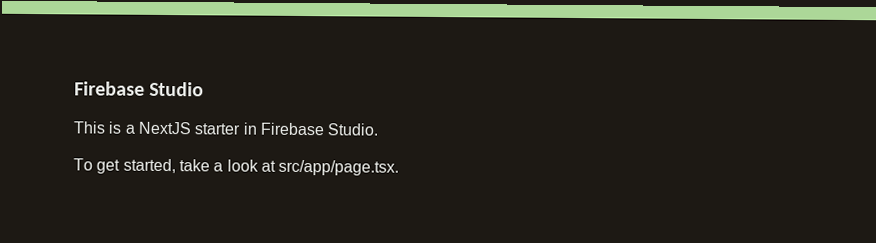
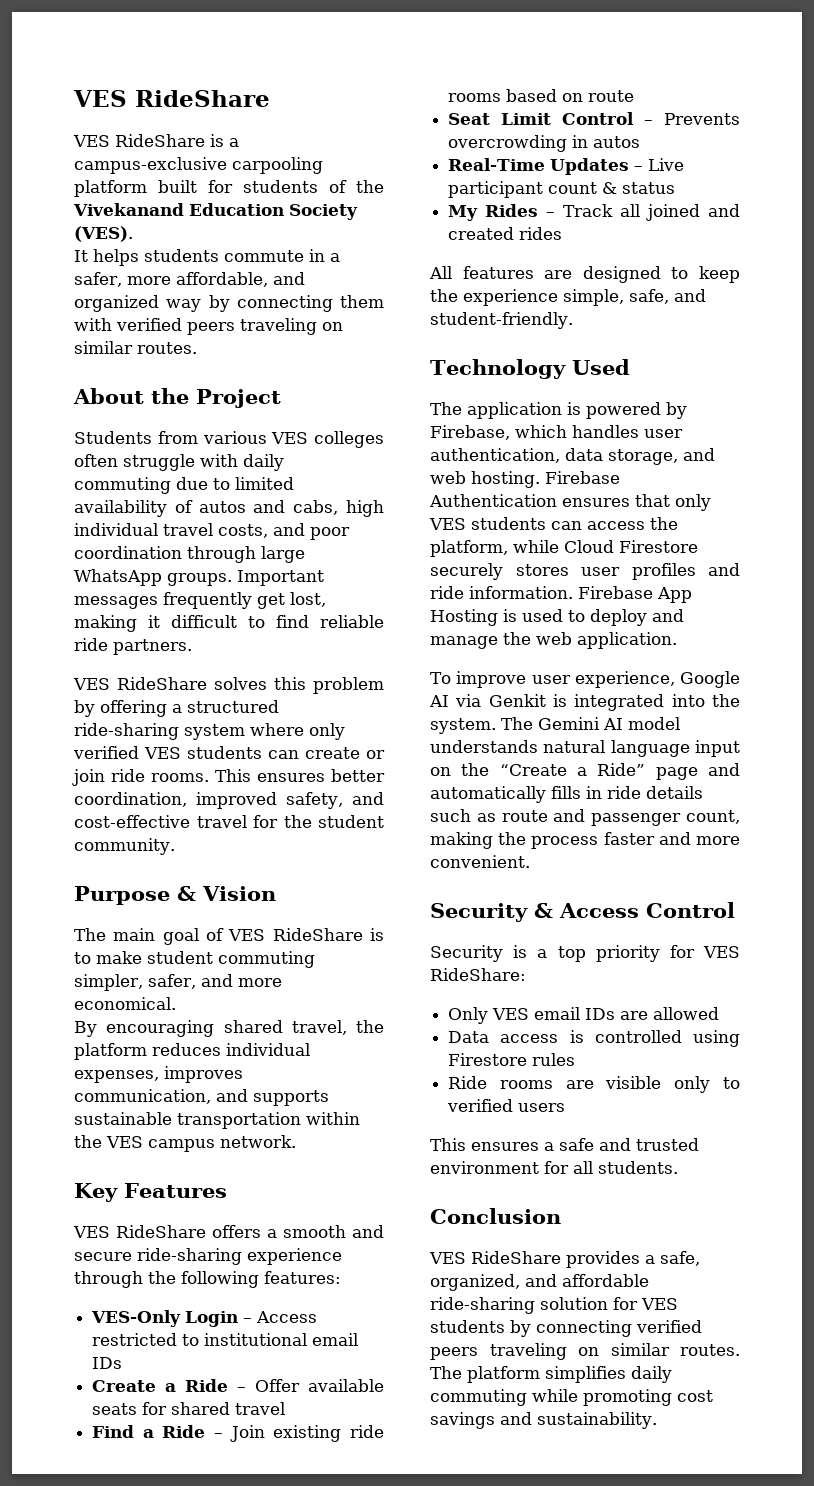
[74,81,205,97] [73,121,379,136] [73,158,400,176] Firebase Studio // This is a NextJS starter in Firebase Studio. // To get started, take a look at src/app/page.tsx. -> [73,90,270,107] [73,134,239,147] [74,157,323,174] [74,180,384,197] [73,203,358,220] [74,226,133,242] [74,249,340,266] [74,272,305,287] [74,295,384,312] [74,318,343,335] [74,341,197,354] [73,388,281,408] [74,431,384,448] [74,454,284,471] [74,477,294,494] [74,500,385,517] [74,523,350,540] [74,546,305,563] [74,569,324,586] [74,592,326,609] [74,615,384,632] [74,638,192,655] [73,677,384,694] [74,700,279,717] [74,723,345,740] [73,746,385,759] [72,769,385,786] [74,792,384,809] [74,815,384,828] [74,838,175,855] [74,886,276,905] [74,928,384,945] [74,951,315,968] [74,974,282,991] [74,997,176,1010] [74,1020,384,1037] [74,1043,310,1060] [74,1066,243,1083] [74,1089,329,1106] [74,1112,360,1129] [74,1135,296,1152] [74,1183,227,1202] [73,1225,384,1238] [74,1248,342,1265] [74,1271,341,1288] [91,1310,318,1327] [92,1333,359,1346] [92,1357,123,1369] [92,1379,384,1392] [92,1402,286,1415] [92,1425,384,1442] [448,89,635,102] [448,112,740,125] [448,135,641,152] [448,158,685,175] [448,181,676,198] [448,204,740,221] [448,227,563,240] [429,266,740,283] [430,289,706,306] [430,312,573,329] [430,359,630,379] [430,402,687,419] [430,425,683,440] [430,448,715,465] [430,471,620,488] [429,494,711,511] [429,517,678,530] [430,540,698,557] [430,563,740,580] [430,586,692,603] [430,609,684,626] [430,632,677,649] [430,671,740,688] [429,694,740,711] [430,717,680,734] [430,740,740,757] [430,763,740,780] [430,786,703,803] [430,809,740,826] [430,832,740,849] [430,855,530,868] [430,902,735,922] [430,945,740,962] [430,968,526,981] [448,1007,720,1024] [448,1030,740,1047] [448,1053,576,1066] [448,1076,740,1093] [447,1099,566,1112] [430,1138,699,1151] [430,1161,678,1174] [430,1208,561,1224] [429,1251,700,1268] [430,1274,649,1291] [430,1297,678,1314] [430,1320,702,1337] [430,1343,740,1360] [430,1366,672,1383] [430,1389,713,1406] [430,1412,657,1429] VES RideShare // VES RideShare is a campus-exclusive carpooling platform built for students of the Vivekanand Education Society (VES). // It helps students commute in a safer, more affordable, and organized way by connecting them with verified peers traveling on similar routes. // About the Project // Students from various VES colleges often struggle with daily commuting due to limited availability of autos and cabs, high individual travel costs, and poor coordination through large WhatsApp groups. Important messages frequently get lost, making it difficult to find reliable ride partners. // VES RideShare solves this problem by offering a structured ride-sharing system where only verified VES students can create or join ride rooms. This ensures better coordination, improved safety, and cost-effective travel for the student community. // Purpose & Vision // The main goal of VES RideShare is to make student commuting simpler, safer, and more economical. // By encouraging shared travel, the platform reduces individual expenses, improves communication, and supports sustainable transportation within the VES campus network. // Key Features // VES RideShare offers a smooth and secure ride-sharing experience through the following features: // VES-Only Login – Access restricted to institutional email IDs // Create a Ride – Offer available seats for shared travel // Find a Ride – Join existing ride rooms based on route // Seat Limit Control – Prevents overcrowding in autos // Real-Time Updates – Live participant count & status // My Rides – Track all joined and created rides // All features are designed to keep the experience simple, safe, and student-friendly. // Technology Used // The application is powered by Firebase, which handles user authentication, data storage, and web hosting. Firebase Authentication ensures that only VES students can access the platform, while Cloud Firestore securely stores user profiles and ride information. Firebase App Hosting is used to deploy and manage the web application. // To improve user experience, Google AI via Genkit is integrated into the system. The Gemini AI model understands natural language input on the “Create a Ride” page and automatically fills in ride details such as route and passenger count, making the process faster and more convenient. // Security & Access Control // Security is a top priority for VES RideShare: // Only VES email IDs are allowed // Data access is controlled using Firestore rules // Ride rooms are visible only to verified users // This ensures a safe and trusted environment for all students. // Conclusion // VES RideShare provides a safe, organized, and affordable ride-sharing solution for VES students by connecting verified peers traveling on similar routes. The platform simplifies daily commuting while promoting cost savings and sustainability.

